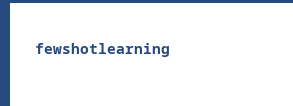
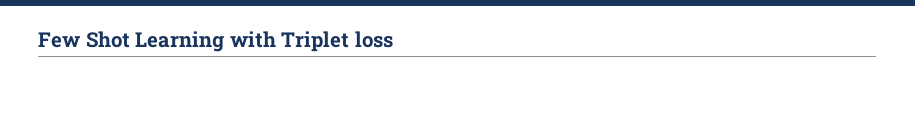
[35,43,170,57] fewshotlearning -> [38,31,393,52] Few Shot Learning with Triplet loss

